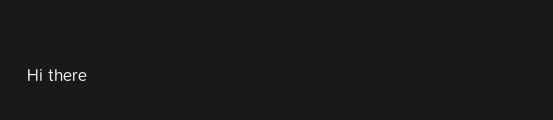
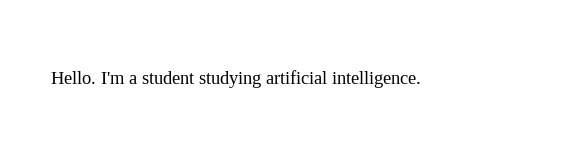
[27,69,87,81] Hi there -> [51,70,421,88] Hello. I'm a student studying artificial intelligence.

